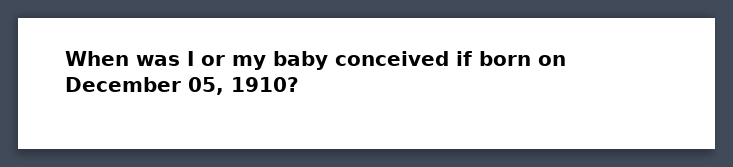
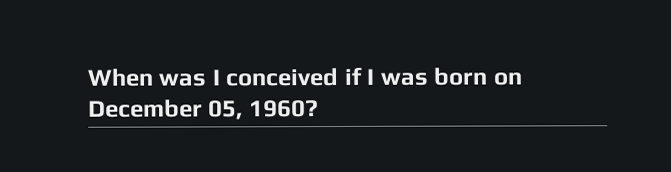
[201,51,472,70] or my baby conceived if -> [225,66,428,87] conceived if I was
[231,77,299,92] 1910? -> [248,100,319,118] 1960?

